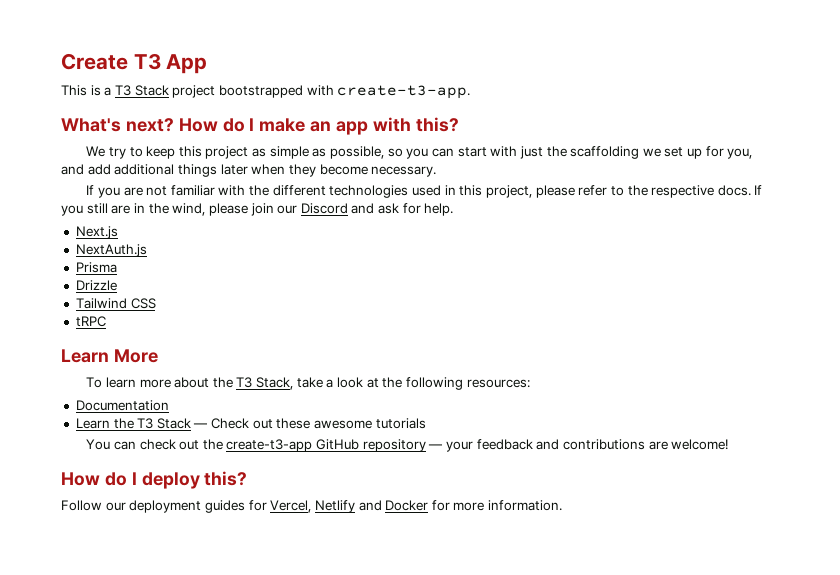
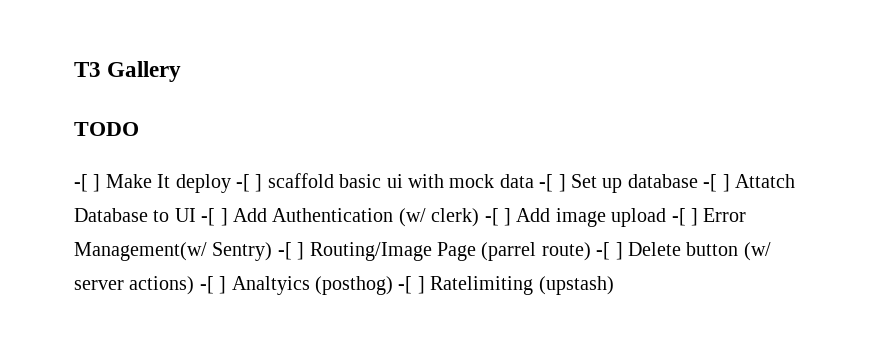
[61,53,208,74] [61,85,471,99] [61,117,459,135] [86,146,753,159] [61,164,437,177] [86,185,763,198] [61,203,454,216] [75,226,118,239] [75,244,147,257] [75,262,117,273] [75,280,117,291] [75,298,156,309] [75,316,106,327] [61,349,158,363] [86,377,530,390] [75,400,169,411] [75,418,426,429] [86,439,729,452] [61,471,248,489] [61,500,563,513] Create T3 App // This is a T3 Stack project bootstrapped with create-t3-app. // What's next? How do I make an app with this? // We try to keep this project as simple as possible, so you can start with just the scaffolding we set up for you, and add additional things later when they become necessary. // If you are not familiar with the different technologies used in this project, please refer to the respective docs. If you still are in the wind, please join our Discord and ask for help. // Next.js // NextAuth.js // Prisma // Drizzle // Tailwind CSS // tRPC // Learn More // To learn more about the T3 Stack, take a look at the following resources: // Documentation // Learn the T3 Stack — Check out these awesome tutorials // You can check out the create-t3-app GitHub repository — your feedback and contributions are welcome! // How do I deploy this? // Follow our deployment guides for Vercel, Netlify and Docker for more information. -> [74,61,182,82] [74,122,139,136] [74,173,795,193] [74,208,747,227] [74,242,771,261] [74,276,614,295] T3 Gallery // TODO // -[ ] Make It deploy -[ ] scaffold basic ui with mock data -[ ] Set up database -[ ] Attatch Database to UI -[ ] Add Authentication (w/ clerk) -[ ] Add image upload -[ ] Error Management(w/ Sentry) -[ ] Routing/Image Page (parrel route) -[ ] Delete button (w/ server actions) -[ ] Analtyics (posthog) -[ ] Ratelimiting (upstash)

